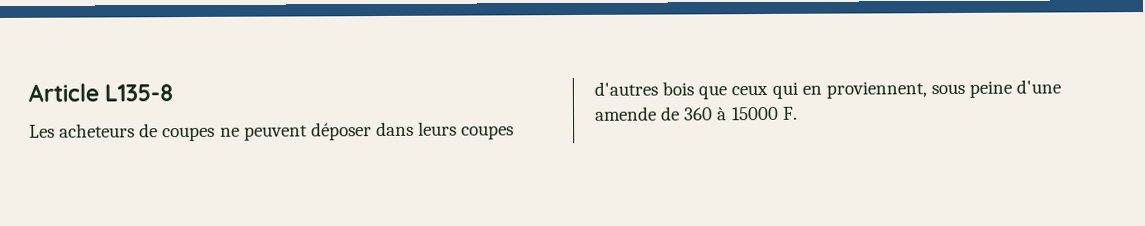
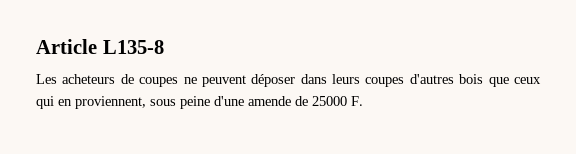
[683,106,779,121] 360 à 15000 -> [312,96,347,106] 25000

